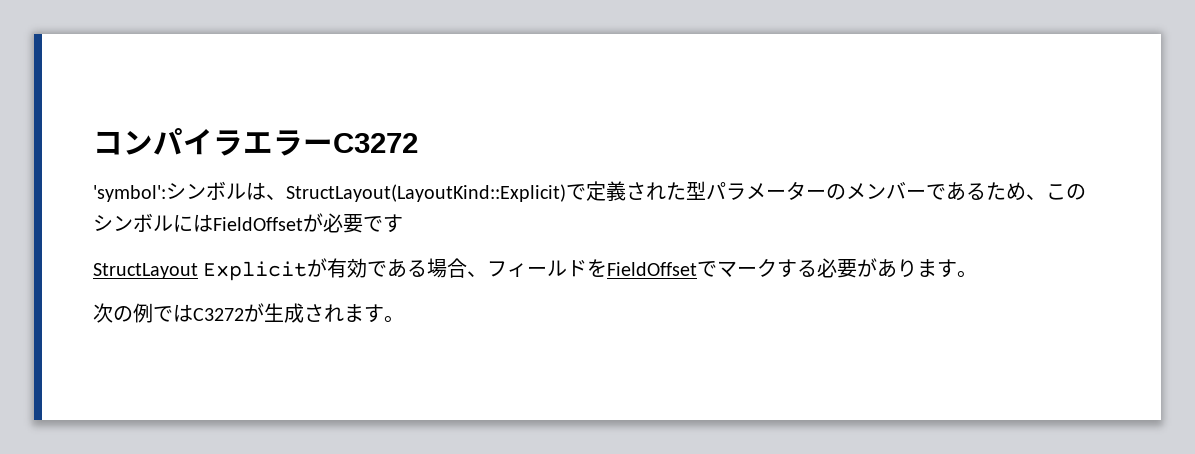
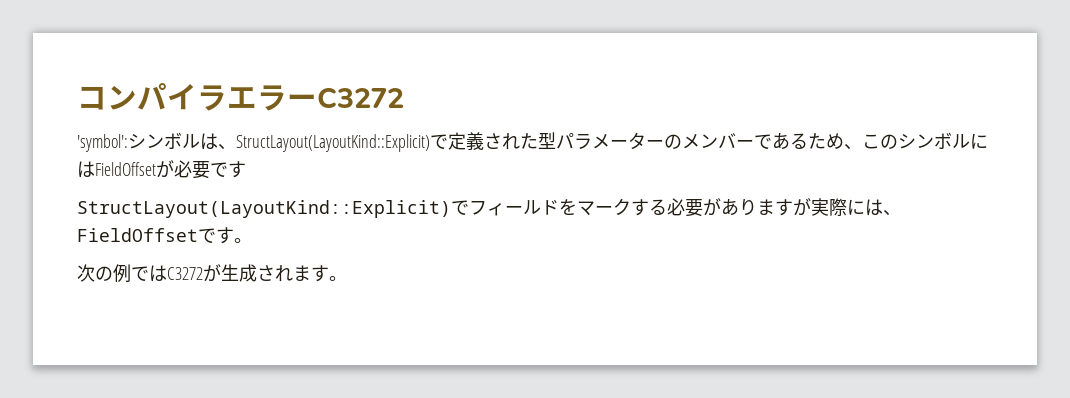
[93,258,488,281] StructLayout Explicitが有効である場合、 -> [77,200,469,218] StructLayout(LayoutKind::Explicit)で
[607,261,718,277] FieldOffsetで -> (577, 207) none
(958, 268) none -> [793,198,901,217] [77,227,234,244] が実際には、FieldOffsetです

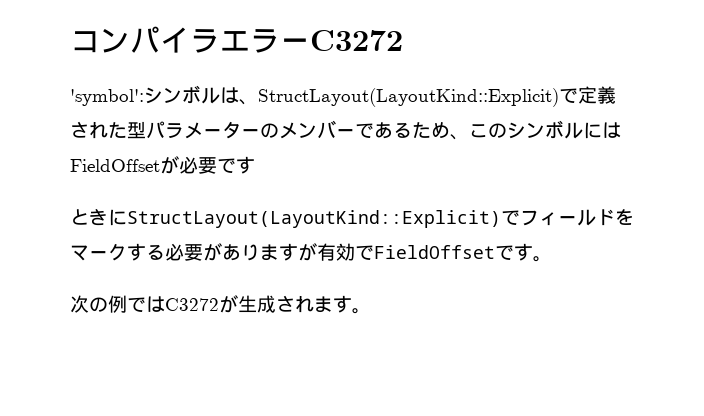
(246, 169) none -> [70,208,127,226] ときに
[811,198,901,217] 実際には、 -> [317,243,374,261] 有効で

